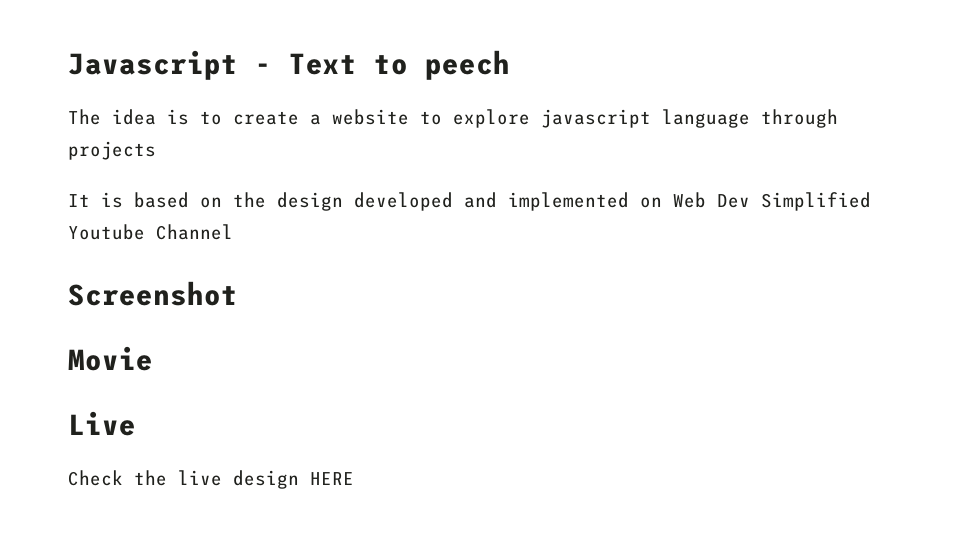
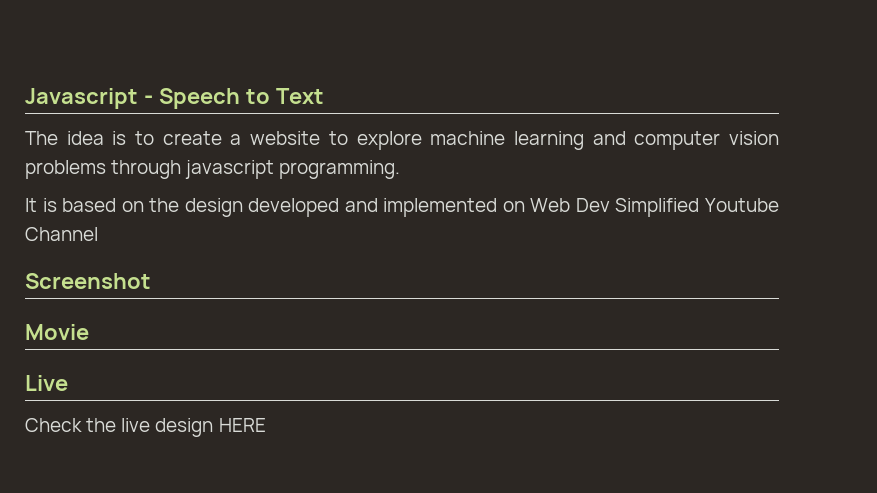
(272, 68) none -> [158,88,270,109] Speech to
[374,50,510,80] to peech -> (324, 96) none
[541,109,838,128] [68,141,156,160] javascript language through projects -> [430,131,780,150] [25,160,401,179] machine learning and computer vision problems through javascript programming.

